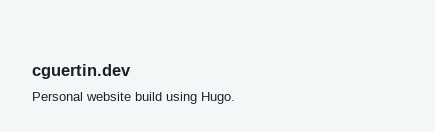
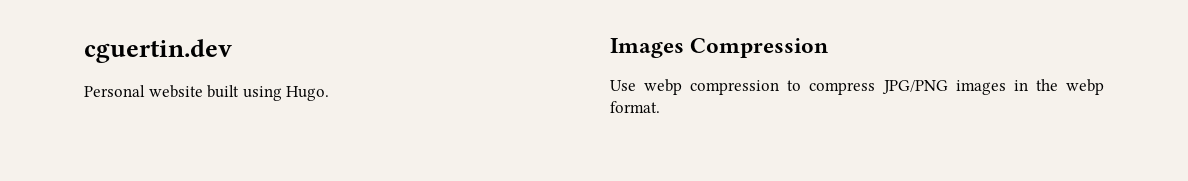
[135,92,162,101] build -> [207,85,240,98] built
(235, 98) none -> [610,38,829,58] [610,79,1104,95] [610,101,660,113] // Images Compression // Use webp compression to compress JPG/PNG images in the webp format.

